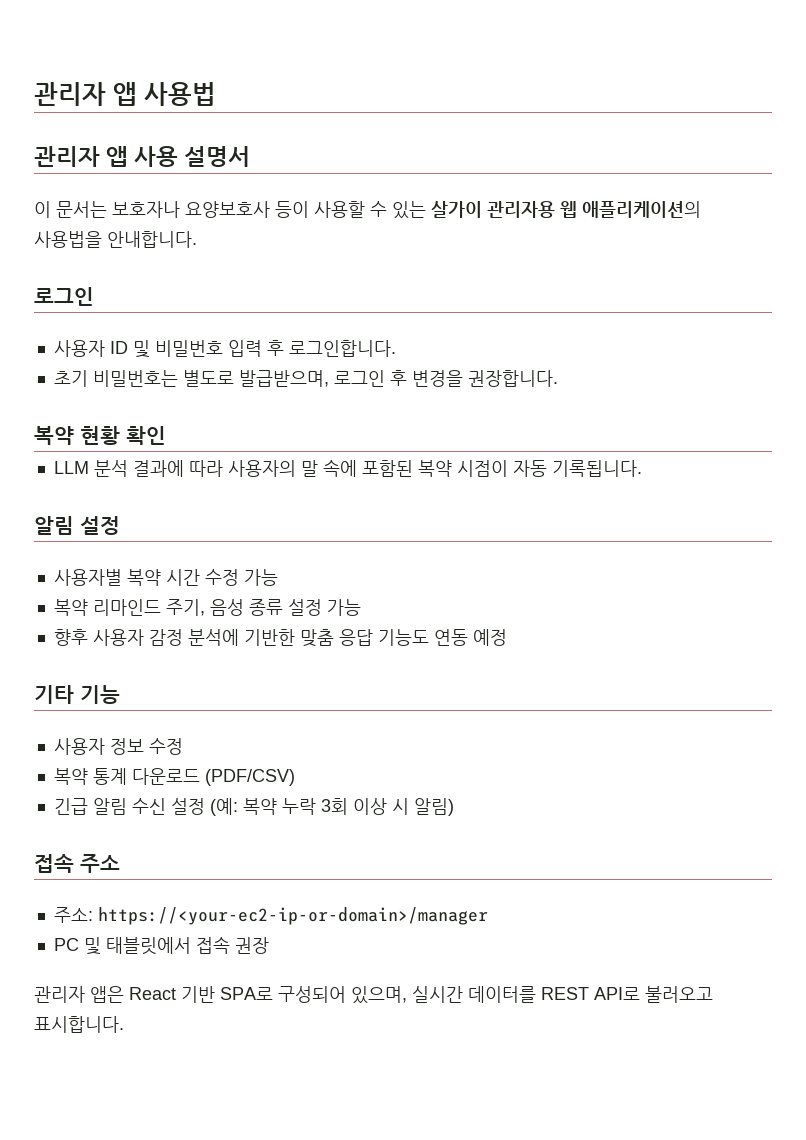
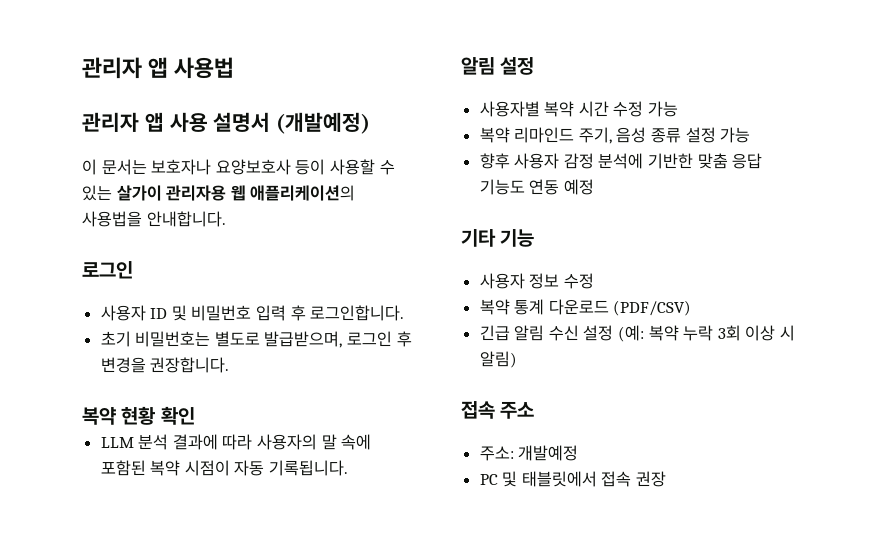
(251, 156) none -> [276,112,371,134] (개발예정)
[97,907,488,925] https://<your-ec2-ip-or-domain>/manager -> [518,445,579,461] 개발예정
[34,986,713,1004] [34,1016,124,1033] // 관리자 앱은 React 기반 SPA로 구성되어 있으며, 실시간 데이터를 REST API로 불러오고 표시합니다. -> (667, 479) none

